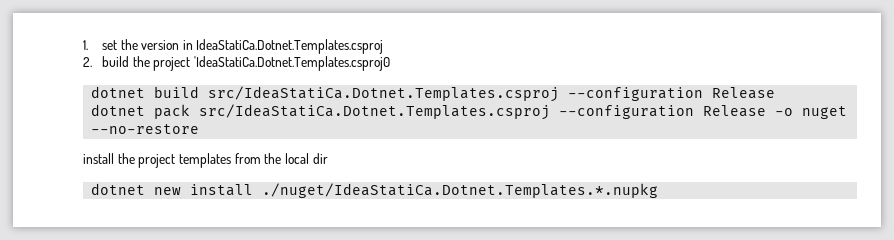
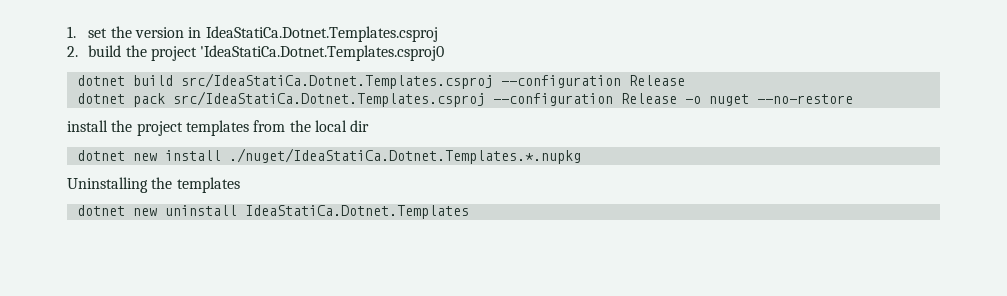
(659, 190) none -> [67,177,240,193] [76,205,469,219] // Uninstalling the templates // dotnet new uninstall IdeaStatiCa.Dotnet.Templates

